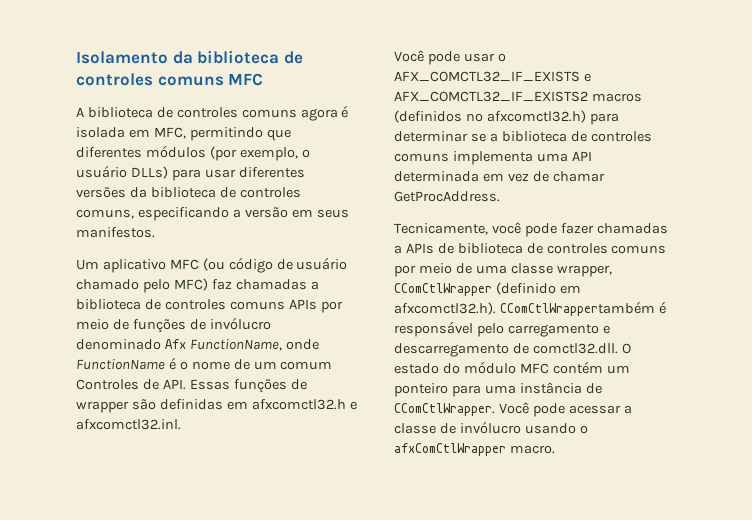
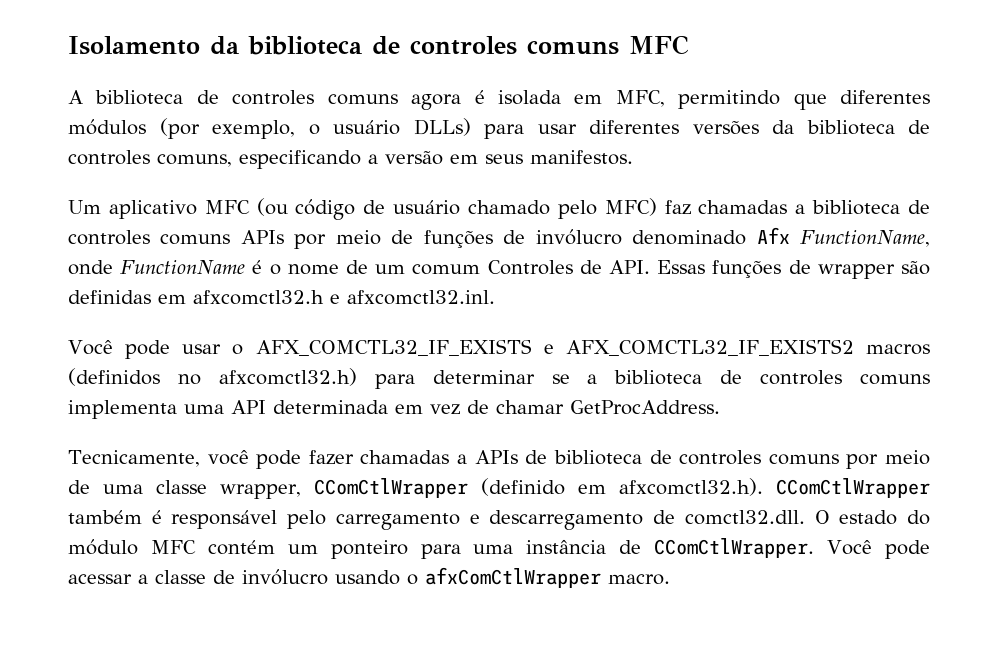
[499,301,655,316] CComCtlWrappertambém -> [776,478,930,498] [68,510,142,524] CComCtlWrapper também

